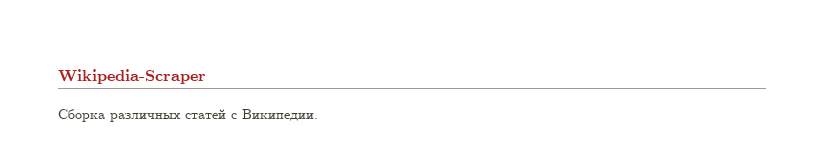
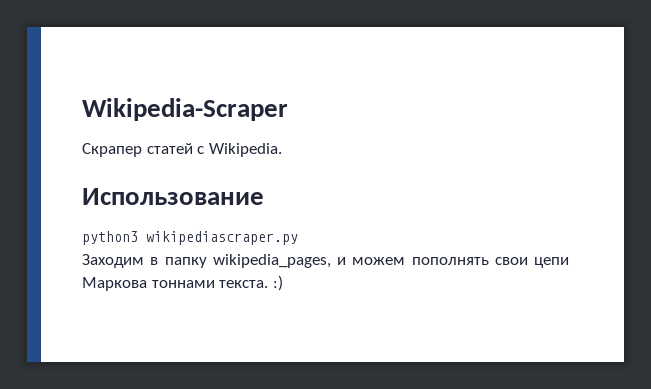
[58,109,318,122] Сборка различных статей с Википедии. -> [82,143,282,157] [82,188,264,205] [82,231,298,245] [82,254,569,268] [82,275,283,291] Скрапер статей с Wikipedia. // Использование // python3 wikipediascraper.py // Заходим в папку wikipedia_pages, и можем пополнять свои цепи Маркова тоннами текста. :)

